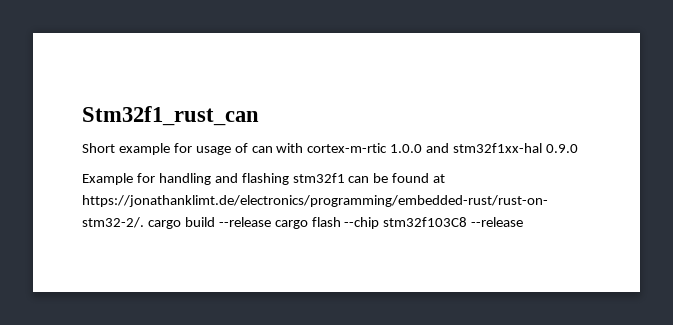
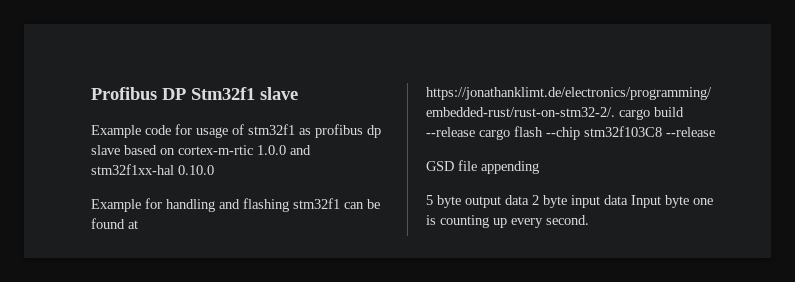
[82,106,259,126] [82,143,304,155] Stm32f1_rust_can // Short example for usage of can with -> [91,87,298,100] [91,124,381,138] [91,145,175,155] Profibus DP Stm32f1 slave // Example code for usage of stm32f1 as profibus dp slave based on
[546,144,579,153] 0.9.0 -> [178,165,214,175] 0.10.0
(524, 222) none -> [426,160,539,174] [426,195,713,208] [426,215,589,228] // GSD file appending // 5 byte output data 2 byte input data Input byte one is counting up every second.

